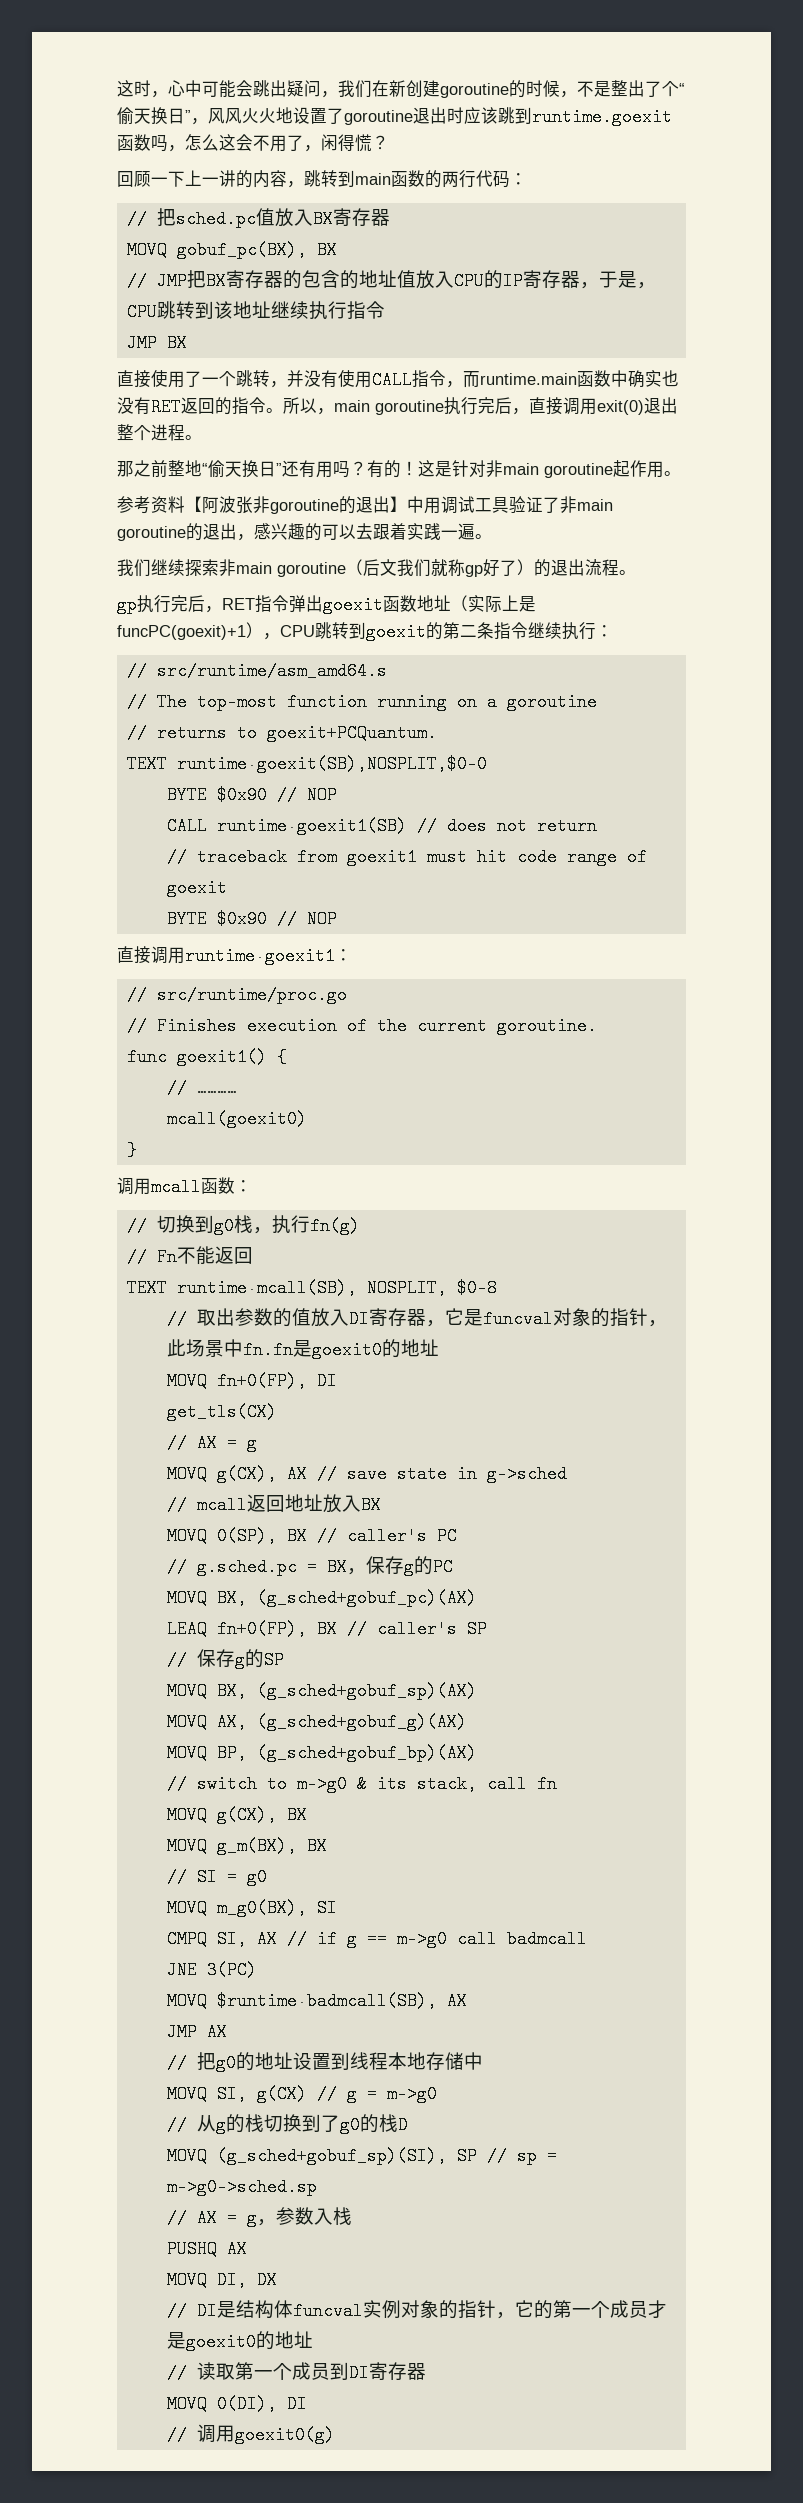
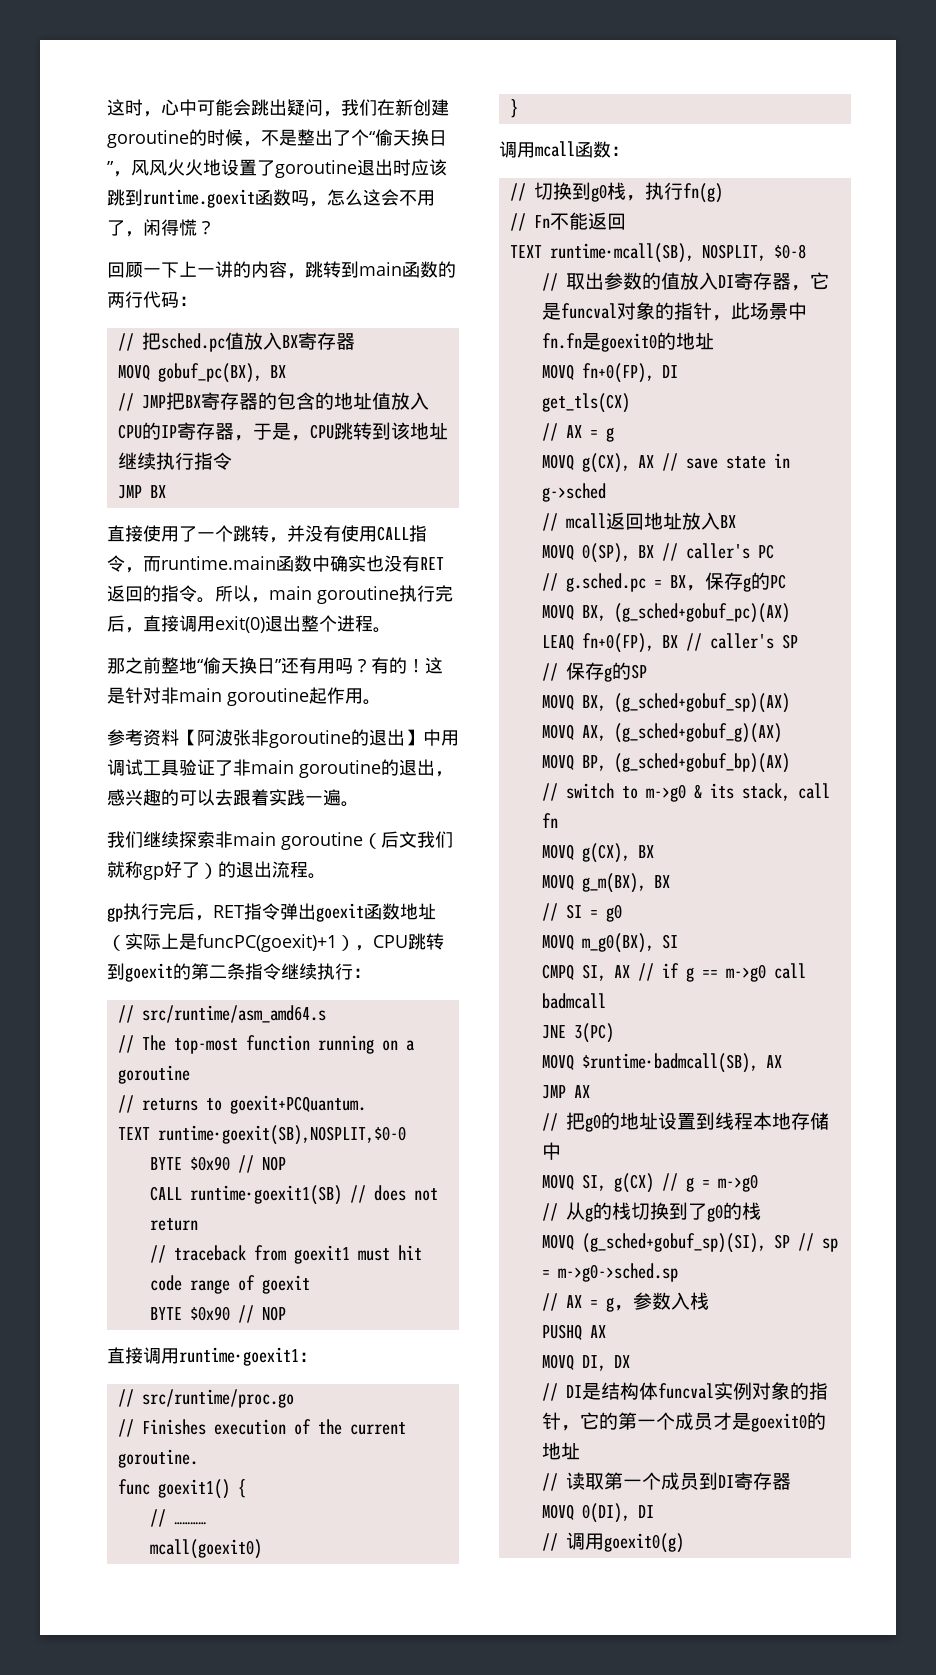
[397,2116,408,2134] D -> (761, 1211) none

